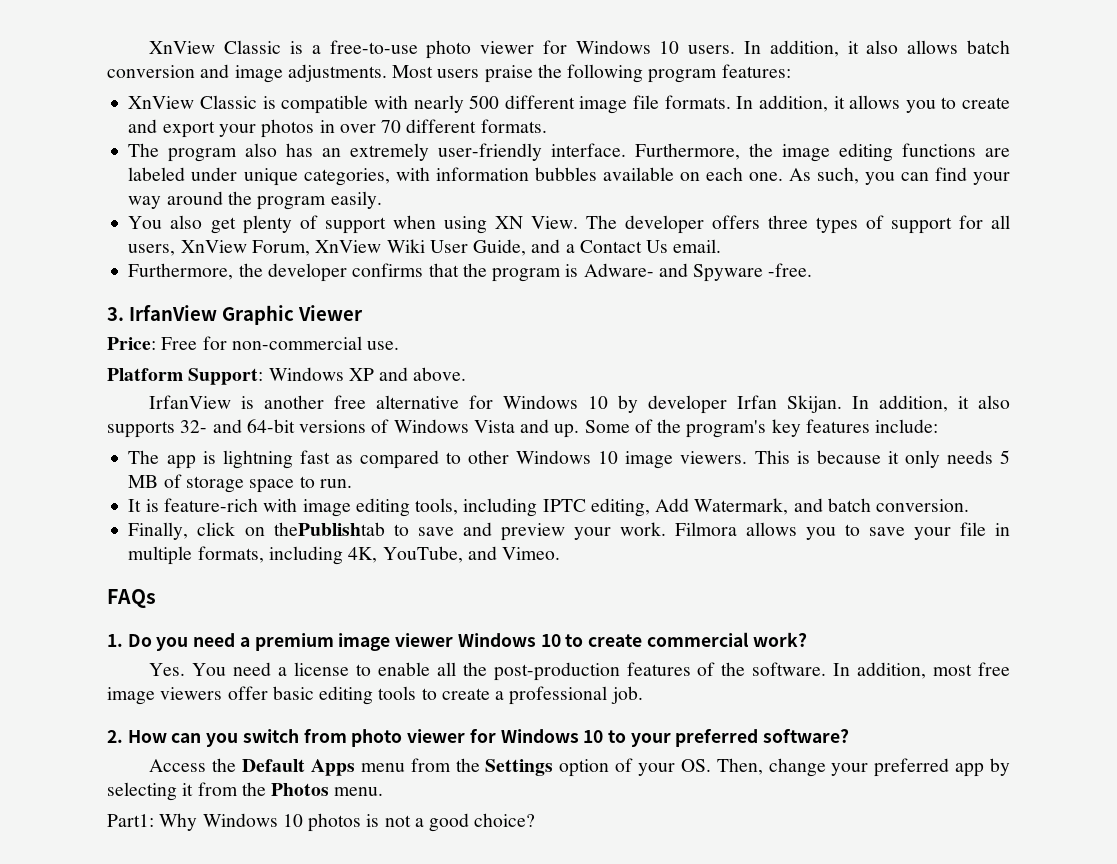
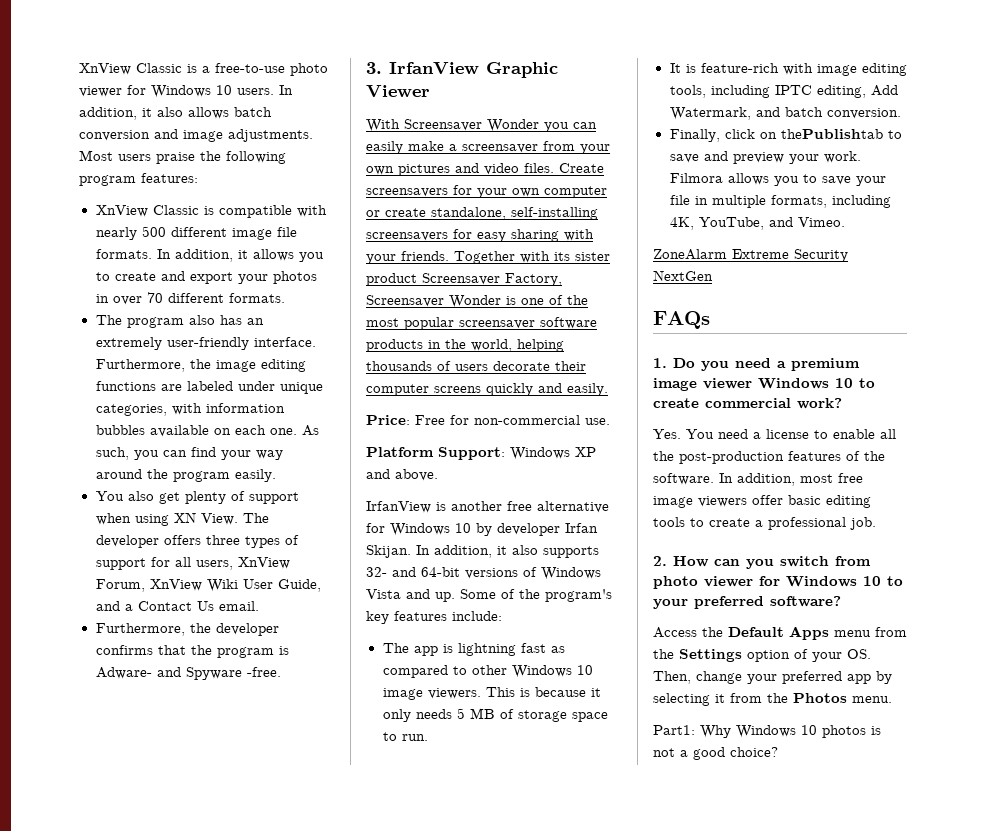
(363, 313) none -> [366,119,597,132] [366,141,610,154] [366,163,604,176] [366,185,607,198] [366,207,598,220] [366,229,594,242] [366,251,610,264] [366,273,562,286] [366,295,588,308] [366,317,597,330] [366,339,564,352] [366,361,586,371] [366,383,608,396] // With Screensaver Wonder you can easily make a screensaver from your own pictures and video files. Create screensavers for your own computer or create standalone, self-installing screensavers for easy sharing with your friends. Together with its sister product Screensaver Factory, Screensaver Wonder is one of the most popular screensaver software products in the world, helping thousands of users decorate their computer screens quickly and easily.
(561, 553) none -> [653,249,848,262] [653,270,713,281] // ZoneAlarm Extreme Security NextGen

